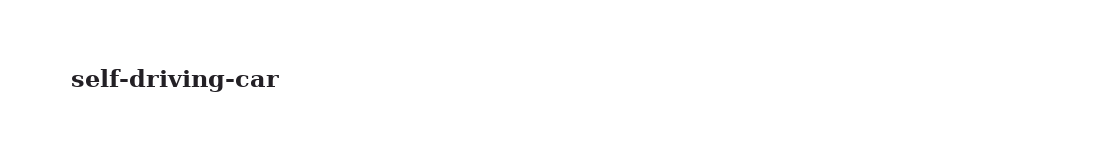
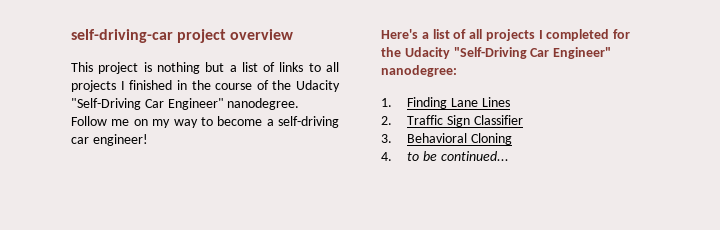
(279, 80) none -> [177,29,294,43] [71,62,340,74] [71,80,340,92] [71,98,300,110] [71,116,339,128] [71,134,148,146] [381,29,631,41] [381,47,612,59] [381,65,457,77] [381,97,510,109] [381,115,523,127] [381,133,513,145] [381,151,509,161] project overview // This project is nothing but a list of links to all projects I finished in the course of the Udacity "Self-Driving Car Engineer" nanodegree. Follow me on my way to become a self-driving car engineer! // Here's a list of all projects I completed for the Udacity "Self-Driving Car Engineer" nanodegree: // 1. Finding Lane Lines // 2. Traffic Sign Classifier // 3. Behavioral Cloning // 4. to be continued...

